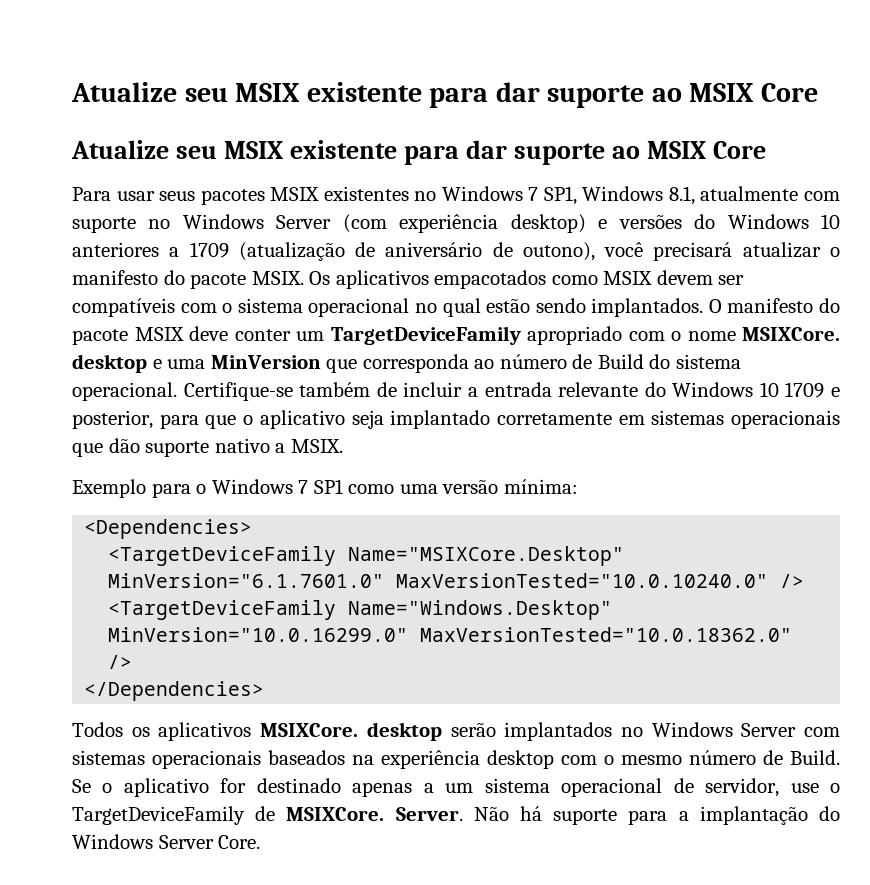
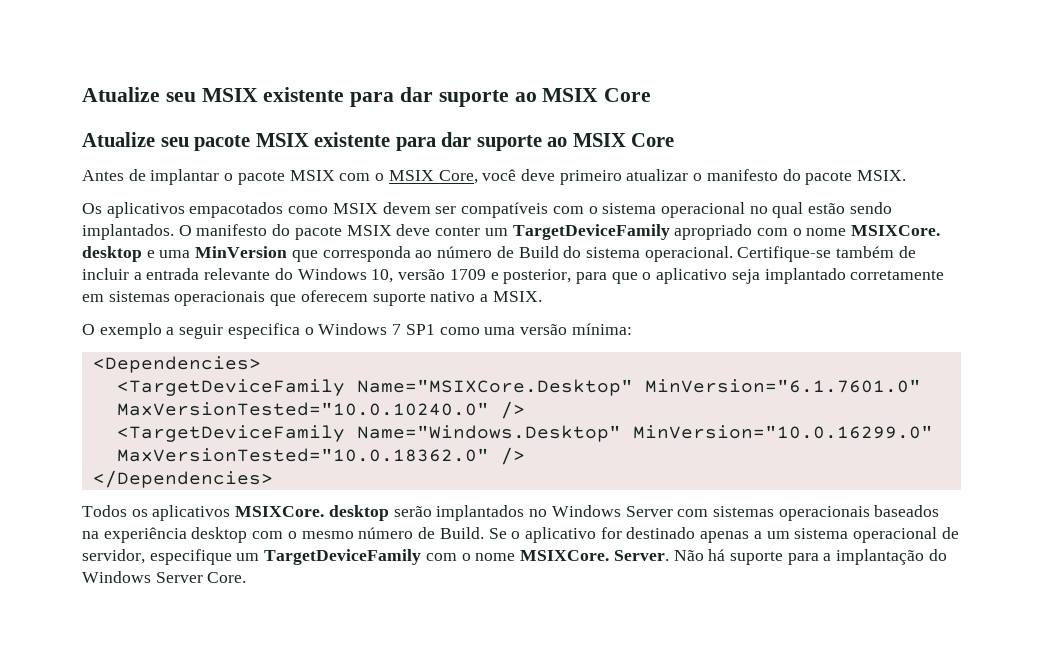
[224,140,767,165] [72,186,841,205] [72,214,841,233] [72,242,733,261] MSIX existente para dar suporte ao MSIX Core // Para usar seus pacotes MSIX existentes no Windows 7 SP1, Windows 8.1, atualmente com suporte no Windows Server (com experiência desktop) e versões do Windows 10 anteriores a 1709 (atualização de aniversário de outono), você precisará -> [194,132,675,151] [82,169,622,185] pacote MSIX existente para dar suporte ao MSIX Core // Antes de implantar o pacote MSIX com o MSIX Core, você deve primeiro
(304, 278) none -> (907, 175) //
[759,382,779,397] 10 -> [371,269,446,283] 10, versão
[108,438,140,453] dão -> [300,290,368,302] oferecem
[72,479,191,498] Exemplo para -> [82,323,300,339] O exemplo a seguir especifica
[790,783,840,793] [72,806,276,825] use o TargetDeviceFamily de -> [149,549,516,565] especifique um TargetDeviceFamily com o nome

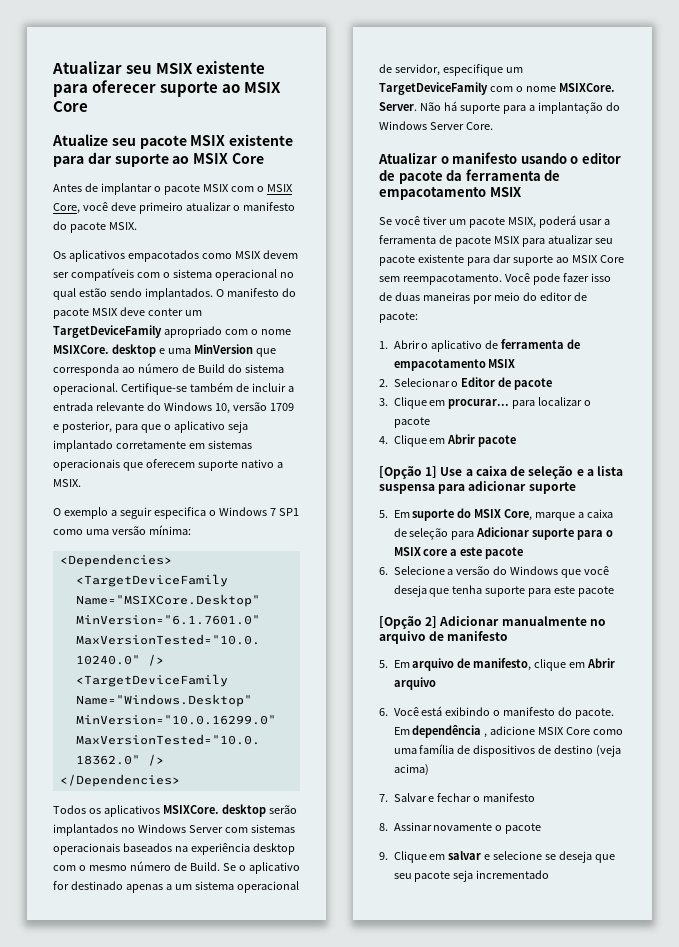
[82,87,160,102] Atualize -> [52,61,122,74] Atualizar
[400,87,434,102] dar -> [92,80,157,93] oferecer
(247, 577) none -> [378,152,621,164] [379,169,561,184] [379,187,521,200] [379,215,610,228] [379,235,613,247] [379,254,624,266] [379,273,611,285] [379,292,587,304] [379,312,418,323] [379,339,581,352] [393,359,516,371] [379,377,553,390] [379,397,592,409] [393,417,430,428] [379,434,517,447] [379,466,624,479] [379,481,576,494] [379,508,614,521] [393,527,614,540] [393,547,524,559] [379,566,610,578] [393,585,615,597] [379,616,606,629] [379,631,509,644] [379,658,616,671] [393,677,436,690] [379,706,615,719] [393,725,624,738] [393,744,622,757] [393,764,429,776] [379,793,536,802] [379,822,542,834] [379,851,616,863] [393,870,550,882] // Atualizar o manifesto usando o editor de pacote da ferramenta de empacotamento MSIX // Se você tiver um pacote MSIX, poderá usar a ferramenta de pacote MSIX para atualizar seu pacote existente para dar suporte ao MSIX Core sem reempacotamento. Você pode fazer isso de duas maneiras por meio do editor de pacote: // 1. Abrir o aplicativo de ferramenta de empacotamento MSIX // 2. Selecionar o Editor de pacote // 3. Clique em procurar... para localizar o pacote // 4. Clique em Abrir pacote // [Opção 1] Use a caixa de seleção e a lista suspensa para adicionar suporte // 5. Em suporte do MSIX Core, marque a caixa de seleção para Adicionar suporte para o MSIX core a este pacote // 6. Selecione a versão do Windows que você deseja que tenha suporte para este pacote // [Opção 2] Adicionar manualmente no arquivo de manifesto // 5. Em arquivo de manifesto, clique em Abrir arquivo // 6. Você está exibindo o manifesto do pacote. Em dependência , adicione MSIX Core como uma família de dispositivos de destino (veja acima) // 7. Salvar e fechar o manifesto // 8. Assinar novamente o pacote // 9. Clique em salvar e selecione se deseja que seu pacote seja incrementado

